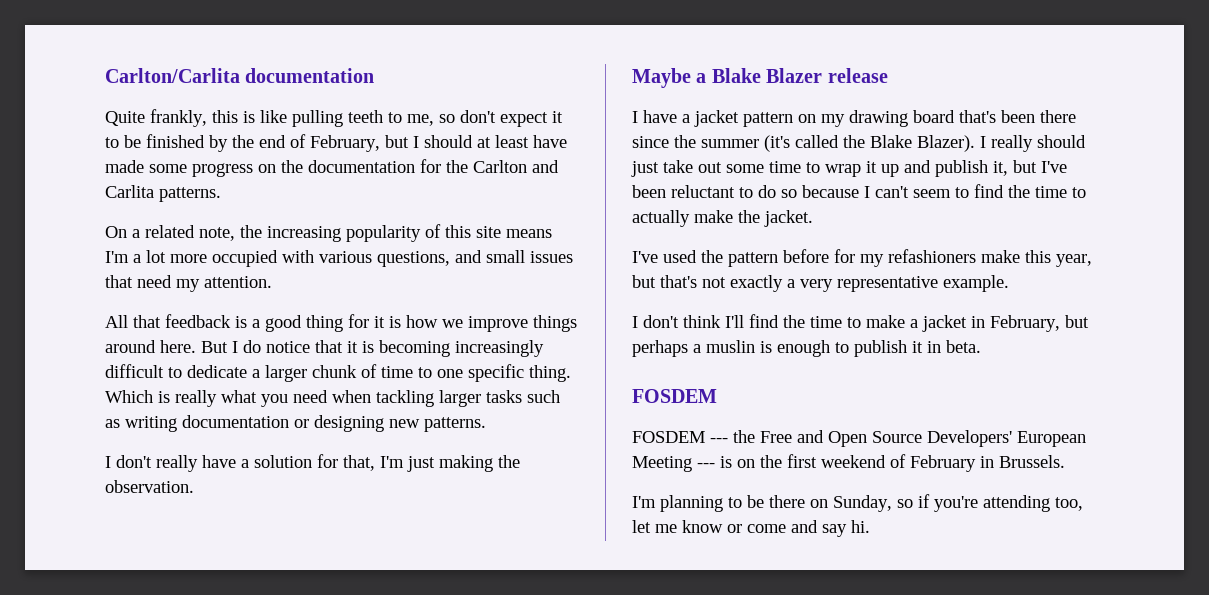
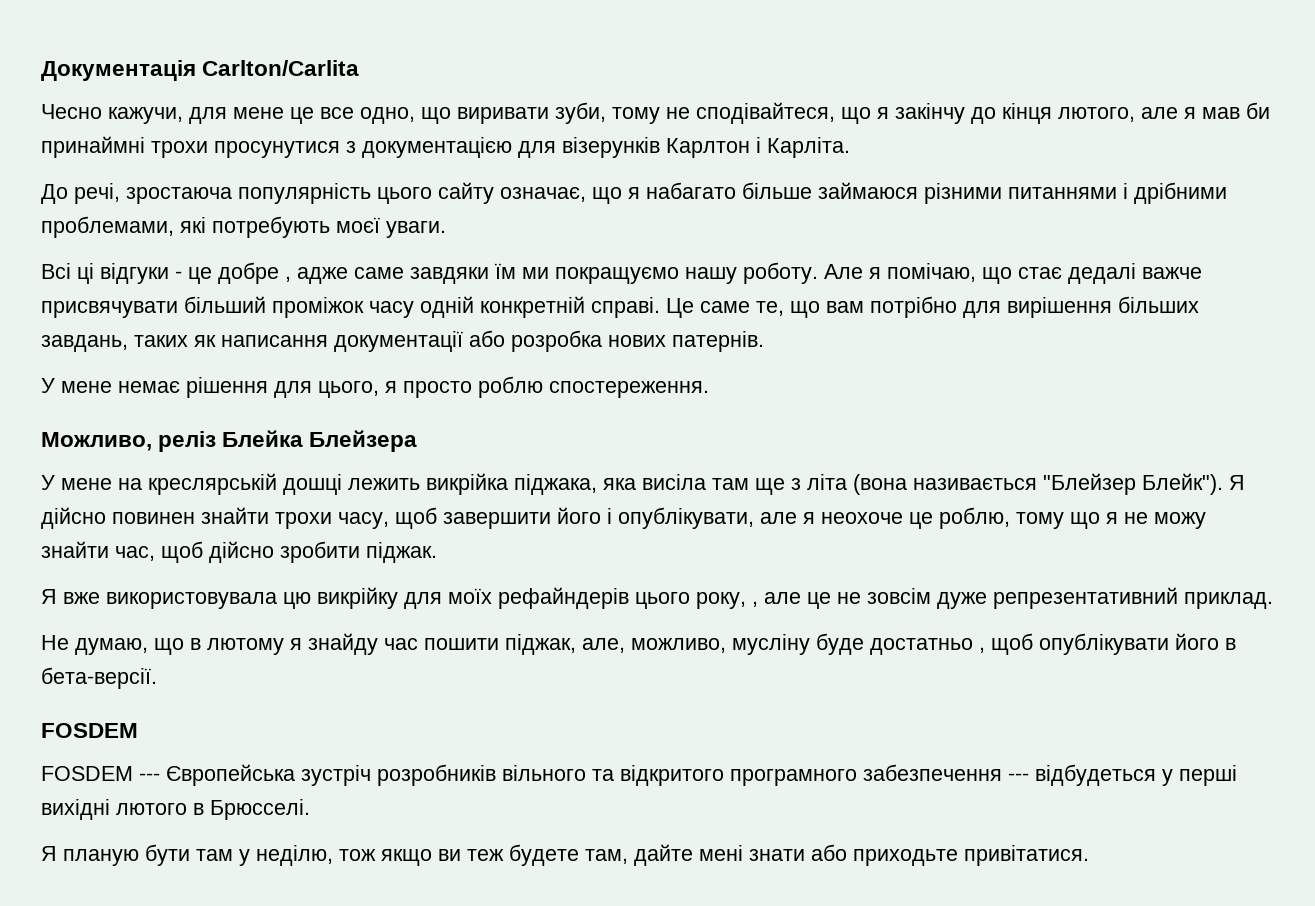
(105, 75) none -> [41,60,196,81] Документація
[245,68,375,83] [105,109,563,127] [105,134,567,152] [105,159,559,177] [105,185,221,202] [105,224,552,242] [105,250,573,267] [105,275,272,292] [105,314,577,332] [105,340,544,357] [105,364,571,382] [105,390,560,407] [105,415,486,432] [105,454,520,472] [105,480,194,493] [632,68,888,88] [632,110,1076,127] [632,135,1086,152] [631,160,1067,177] [632,184,1086,198] [632,210,813,227] [632,249,1092,267] [632,275,1009,292] [632,314,1089,332] [632,340,981,357] [632,389,717,403] [632,430,1086,447] [632,454,1065,472] [632,494,1083,512] [632,520,870,537] documentation // Quite frankly, this is like pulling teeth to me, so don't expect it to be finished by the end of February, but I should at least have made some progress on the documentation for the Carlton and Carlita patterns. // On a related note, the increasing popularity of this site means I'm a lot more occupied with various questions, and small issues that need my attention. // All that feedback is a good thing for it is how we improve things around here. But I do notice that it is becoming increasingly difficult to dedicate a larger chunk of time to one specific thing. Which is really what you need when tackling larger tasks such as writing documentation or designing new patterns. // I don't really have a solution for that, I'm just making the observation. // Maybe a Blake Blazer release // I have a jacket pattern on my drawing board that's been there since the summer (it's called the Blake Blazer). I really should just take out some time to wrap it up and publish it, but I've been reluctant to do so because I can't seem to find the time to actually make the jacket. // I've used the pattern before for my refashioners make this year, but that's not exactly a very representative example. // I don't think I'll find the time to make a jacket in February, but perhaps a muslin is enough to publish it in beta. // FOSDEM // FOSDEM --- the Free and Open Source Developers' European Meeting --- is on the first weekend of February in Brussels. // I'm planning to be there on Sunday, so if you're attending too, let me know or come and say hi. -> [41,102,1270,124] [41,136,850,158] [41,182,1227,204] [41,216,446,238] [41,262,1202,284] [41,296,1199,318] [41,330,764,352] [41,376,709,398] [41,430,418,452] [41,473,1245,495] [41,507,1206,529] [41,541,437,563] [41,587,1273,609] [41,633,1236,655] [41,667,157,689] [41,723,138,738] [41,764,1237,786] [41,799,310,820] [41,844,1089,866] // Чесно кажучи, для мене це все одно, що виривати зуби, тому не сподівайтеся, що я закінчу до кінця лютого, але я мав би принаймні трохи просунутися з документацією для візерунків Карлтон і Карліта. // До речі, зростаюча популярність цього сайту означає, що я набагато більше займаюся різними питаннями і дрібними проблемами, які потребують моєї уваги. // Всі ці відгуки - це добре , адже саме завдяки їм ми покращуємо нашу роботу. Але я помічаю, що стає дедалі важче присвячувати більший проміжок часу одній конкретній справі. Це саме те, що вам потрібно для вирішення більших завдань, таких як написання документації або розробка нових патернів. // У мене немає рішення для цього, я просто роблю спостереження. // Можливо, реліз Блейка Блейзера // У мене на креслярській дошці лежить викрійка піджака, яка висіла там ще з літа (вона називається "Блейзер Блейк"). Я дійсно повинен знайти трохи часу, щоб завершити його і опублікувати, але я неохоче це роблю, тому що я не можу знайти час, щоб дійсно зробити піджак. // Я вже використовувала цю викрійку для моїх рефайндерів цього року, , але це не зовсім дуже репрезентативний приклад. // Не думаю, що в лютому я знайду час пошити піджак, але, можливо, мусліну буде достатньо , щоб опублікувати його в бета-версії. // FOSDEM // FOSDEM --- Європейська зустріч розробників вільного та відкритого програмного забезпечення --- відбудеться у перші вихідні лютого в Брюсселі. // Я планую бути там у неділю, тож якщо ви теж будете там, дайте мені знати або приходьте привітатися.

